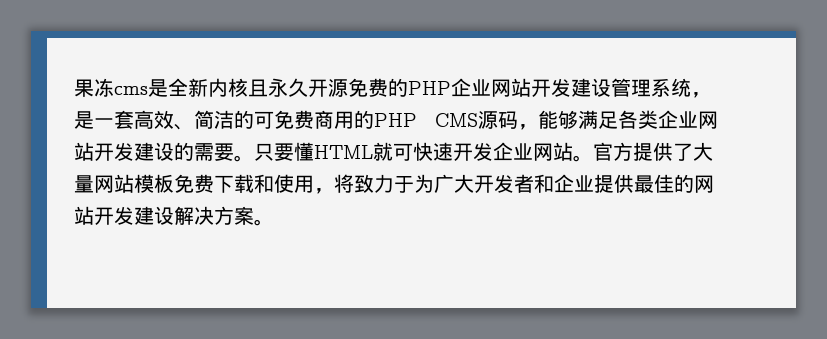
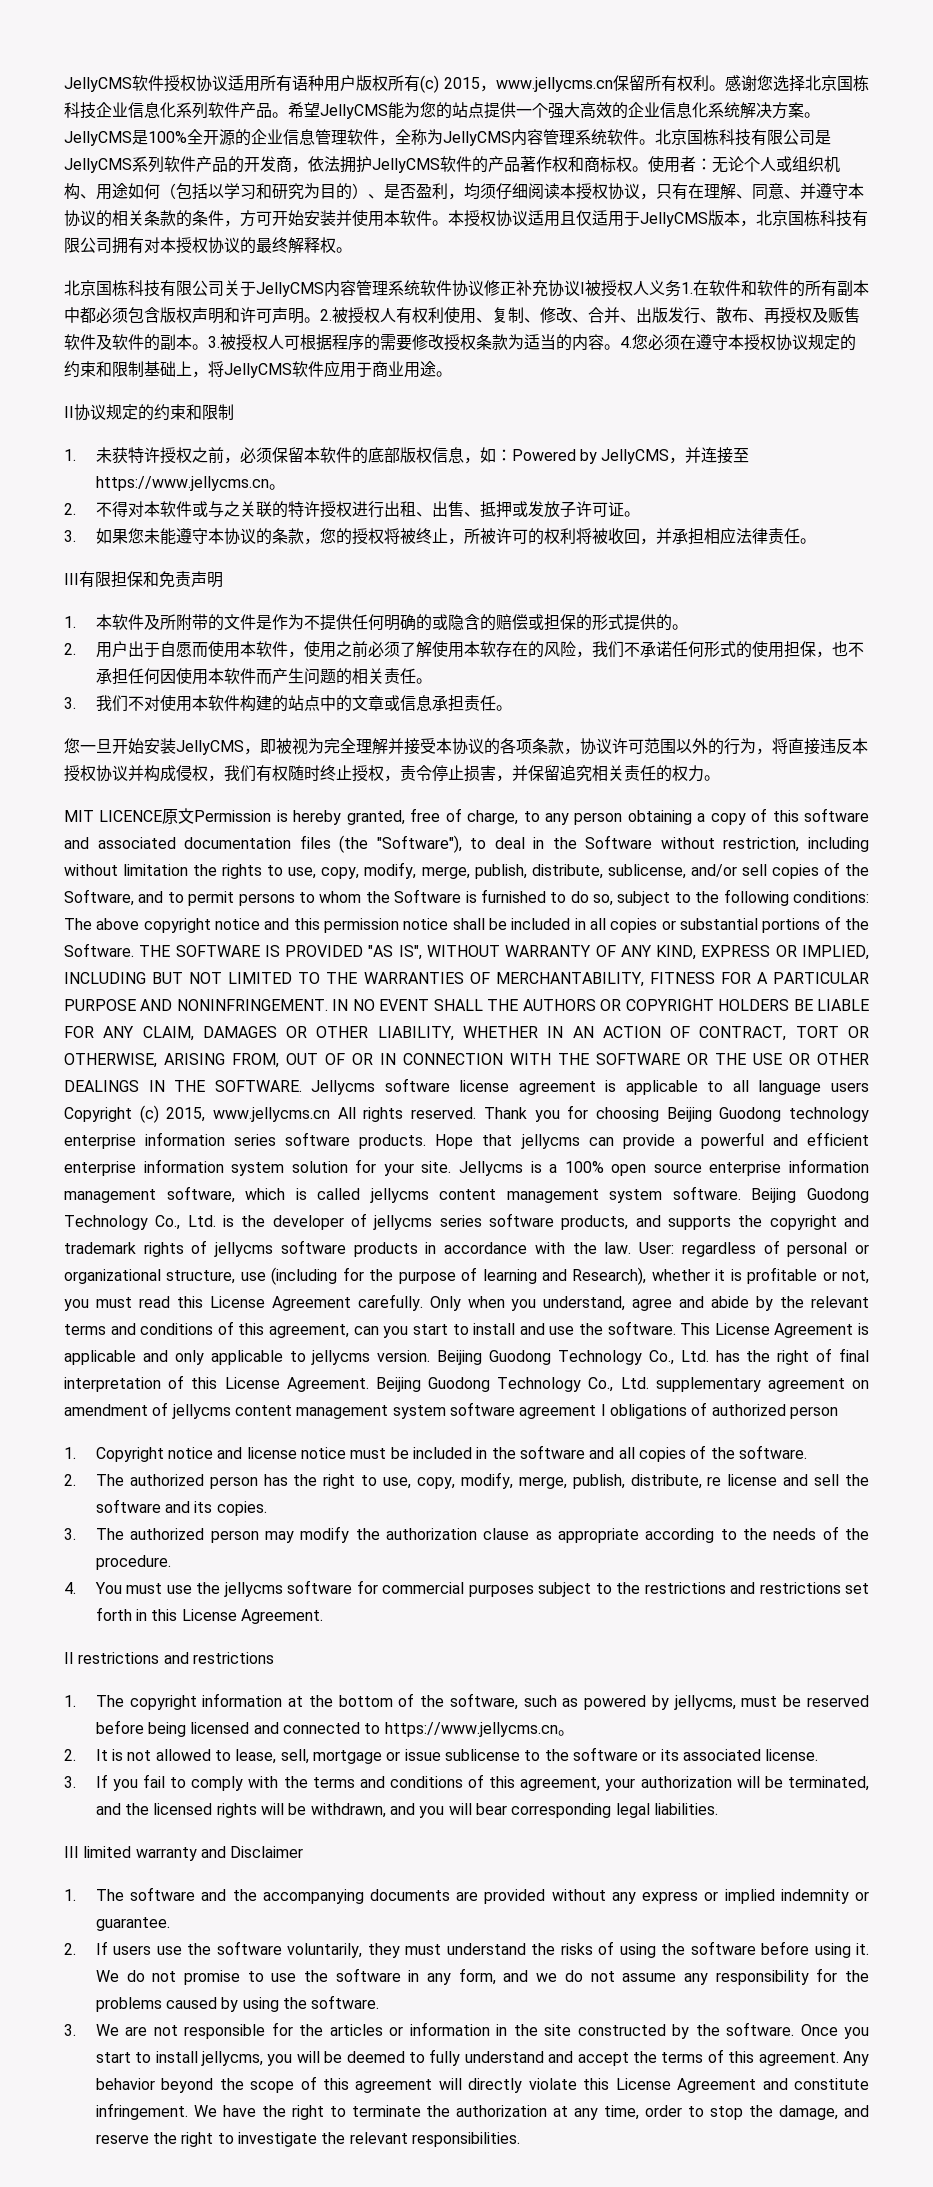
[74,78,711,98] [74,110,718,130] [74,142,713,162] [74,174,714,194] [74,206,274,226] 果冻cms是全新内核且永久开源免费的PHP企业网站开发建设管理系统，是一套高效、简洁的可免费商用的PHP CMS源码，能够满足各类企业网站开发建设的需要。只要懂HTML就可快速开发企业网站。官方提供了大量网站模板免费下载和使用，将致力于为广大开发者和企业提供最佳的网站开发建设解决方案。 -> [64,75,869,93] [64,102,820,119] [64,129,831,146] [64,156,840,173] [64,183,864,200] [64,210,868,227] [64,237,352,254] [64,280,869,297] [64,307,860,324] [64,334,856,351] [64,360,452,378] [64,404,234,421] [64,447,750,464] [95,476,285,491] [64,501,640,518] [64,527,816,545] [64,571,223,588] [64,614,688,631] [64,641,864,658] [95,668,432,685] [64,695,512,712] [64,738,868,755] [64,765,720,782] [64,808,869,825] [64,835,870,853] [64,862,869,879] [64,889,870,906] [64,916,870,933] [64,943,870,960] [64,972,870,987] [64,999,869,1011] [64,1026,870,1041] [64,1053,869,1068] [64,1078,870,1095] [64,1105,870,1123] [64,1132,870,1149] [64,1159,869,1176] [64,1186,869,1203] [64,1213,870,1230] [64,1240,870,1257] [64,1267,869,1285] [64,1294,869,1311] [64,1321,869,1338] [64,1348,869,1365] [64,1375,869,1392] [64,1402,838,1419] [64,1445,807,1462] [64,1472,870,1489] [95,1499,267,1516] [64,1526,869,1543] [95,1555,171,1570] [64,1580,869,1597] [95,1607,324,1624] [64,1652,274,1664] [64,1693,870,1710] [95,1720,574,1737] [64,1747,819,1764] [64,1774,870,1791] [95,1803,718,1818] [64,1846,304,1861] [64,1887,869,1904] [95,1917,170,1931] [64,1941,870,1958] [95,1968,869,1985] [95,1995,380,2012] [64,2022,870,2039] [95,2049,870,2066] [95,2076,869,2093] [95,2103,869,2120] [95,2132,521,2147] JellyCMS软件授权协议适用所有语种用户版权所有(c) 2015，www.jellycms.cn保留所有权利。感谢您选择北京国栋科技企业信息化系列软件产品。希望JellyCMS能为您的站点提供一个强大高效的企业信息化系统解决方案。JellyCMS是100%全开源的企业信息管理软件，全称为JellyCMS内容管理系统软件。北京国栋科技有限公司是JellyCMS系列软件产品的开发商，依法拥护JellyCMS软件的产品著作权和商标权。使用者：无论个人或组织机构、用途如何（包括以学习和研究为目的）、是否盈利，均须仔细阅读本授权协议，只有在理解、同意、并遵守本协议的相关条款的条件，方可开始安装并使用本软件。本授权协议适用且仅适用于JellyCMS版本，北京国栋科技有限公司拥有对本授权协议的最终解释权。 // 北京国栋科技有限公司关于JellyCMS内容管理系统软件协议修正补充协议I被授权人义务1.在软件和软件的所有副本中都必须包含版权声明和许可声明。2.被授权人有权利使用、复制、修改、合并、出版发行、散布、再授权及贩售软件及软件的副本。3.被授权人可根据程序的需要修改授权条款为适当的内容。4.您必须在遵守本授权协议规定的约束和限制基础上，将JellyCMS软件应用于商业用途。 // II协议规定的约束和限制 // 1.未获特许授权之前，必须保留本软件的底部版权信息，如：Powered by JellyCMS，并连接至https://www.jellycms.cn。 // 2.不得对本软件或与之关联的特许授权进行出租、出售、抵押或发放子许可证。 // 3.如果您未能遵守本协议的条款，您的授权将被终止，所被许可的权利将被收回，并承担相应法律责任。 // III有限担保和免责声明 // 1.本软件及所附带的文件是作为不提供任何明确的或隐含的赔偿或担保的形式提供的。 // 2.用户出于自愿而使用本软件，使用之前必须了解使用本软存在的风险，我们不承诺任何形式的使用担保，也不承担任何因使用本软件而产生问题的相关责任。 // 3.我们不对使用本软件构建的站点中的文章或信息承担责任。 // 您一旦开始安装JellyCMS，即被视为完全理解并接受本协议的各项条款，协议许可范围以外的行为，将直接违反本授权协议并构成侵权，我们有权随时终止授权，责令停止损害，并保留追究相关责任的权力。 // MIT LICENCE原文Permission is hereby granted, free of charge, to any person obtaining a copy of this software and associated documentation files (the "Software"), to deal in the Software without restriction, including without limitation the rights to use, copy, modify, merge, publish, distribute, sublicense, and/or sell copies of the Software, and to permit persons to whom the Software is furnished to do so, subject to the following conditions: The above copyright notice and this permission notice shall be included in all copies or substantial portions of the Software. THE SOFTWARE IS PROVIDED "AS IS", WITHOUT WARRANTY OF ANY KIND, EXPRESS OR IMPLIED, INCLUDING BUT NOT LIMITED TO THE WARRANTIES OF MERCHANTABILITY, FITNESS FOR A PARTICULAR PURPOSE AND NONINFRINGEMENT. IN NO EVENT SHALL THE AUTHORS OR COPYRIGHT HOLDERS BE LIABLE FOR ANY CLAIM, DAMAGES OR OTHER LIABILITY, WHETHER IN AN ACTION OF CONTRACT, TORT OR OTHERWISE, ARISING FROM, OUT OF OR IN CONNECTION WITH THE SOFTWARE OR THE USE OR OTHER DEALINGS IN THE SOFTWARE. Jellycms software license agreement is applicable to all language users Copyright (c) 2015, www.jellycms.cn All rights reserved. Thank you for choosing Beijing Guodong technology enterprise information series software products. Hope that jellycms can provide a powerful and efficient enterprise information system solution for your site. Jellycms is a 100% open source enterprise information management software, which is called jellycms content management system software. Beijing Guodong Technology Co., Ltd. is the developer of jellycms series software products, and supports the copyright and trademark rights of jellycms software products in accordance with the law. User: regardless of personal or organizational structure, use (including for the purpose of learning and Research), whether it is profitable or not, you must read this License Agreement carefully. Only when you understand, agree and abide by the relevant terms and conditions of this agreement, can you start to install and use the software. This License Agreement is applicable and only applicable to jellycms version. Beijing Guodong Technology Co., Ltd. has the right of final interpretation of this License Agreement. Beijing Guodong Technology Co., Ltd. supplementary agreement on amendment of jellycms content management system software agreement I obligations of authorized person // 1. Copyright notice and license notice must be included in the software and all copies of the software. // 2. The authorized person has the right to use, copy, modify, merge, publish, distribute, re license and sell the software and its copies. // 3. The authorized person may modify the authorization clause as appropriate according to the needs of the procedure. // 4. You must use the jellycms software for commercial purposes subject to the restrictions and restrictions set forth in this License Agreement. // II restrictions and restrictions // 1. The copyright information at the bottom of the software, such as powered by jellycms, must be reserved before being licensed and connected to https://www.jellycms.cn。 // 2. It is not allowed to lease, sell, mortgage or issue sublicense to the software or its associated license. // 3. If you fail to comply with the terms and conditions of this agreement, your authorization will be terminated, and the licensed rights will be withdrawn, and you will bear corresponding legal liabilities. // III limited warranty and Disclaimer // 1. The software and the accompanying documents are provided without any express or implied indemnity or guarantee. // 2. If users use the software voluntarily, they must understand the risks of using the software before using it. We do not promise to use the software in any form, and we do not assume any responsibility for the problems caused by using the software. // 3. We are not responsible for the articles or information in the site constructed by the software. Once you start to install jellycms, you will be deemed to fully understand and accept the terms of this agreement. Any behavior beyond the scope of this agreement will directly violate this License Agreement and constitute infringement. We have the right to terminate the authorization at any time, order to stop the damage, and reserve the right to investigate the relevant responsibilities.

